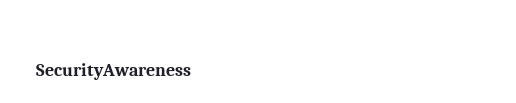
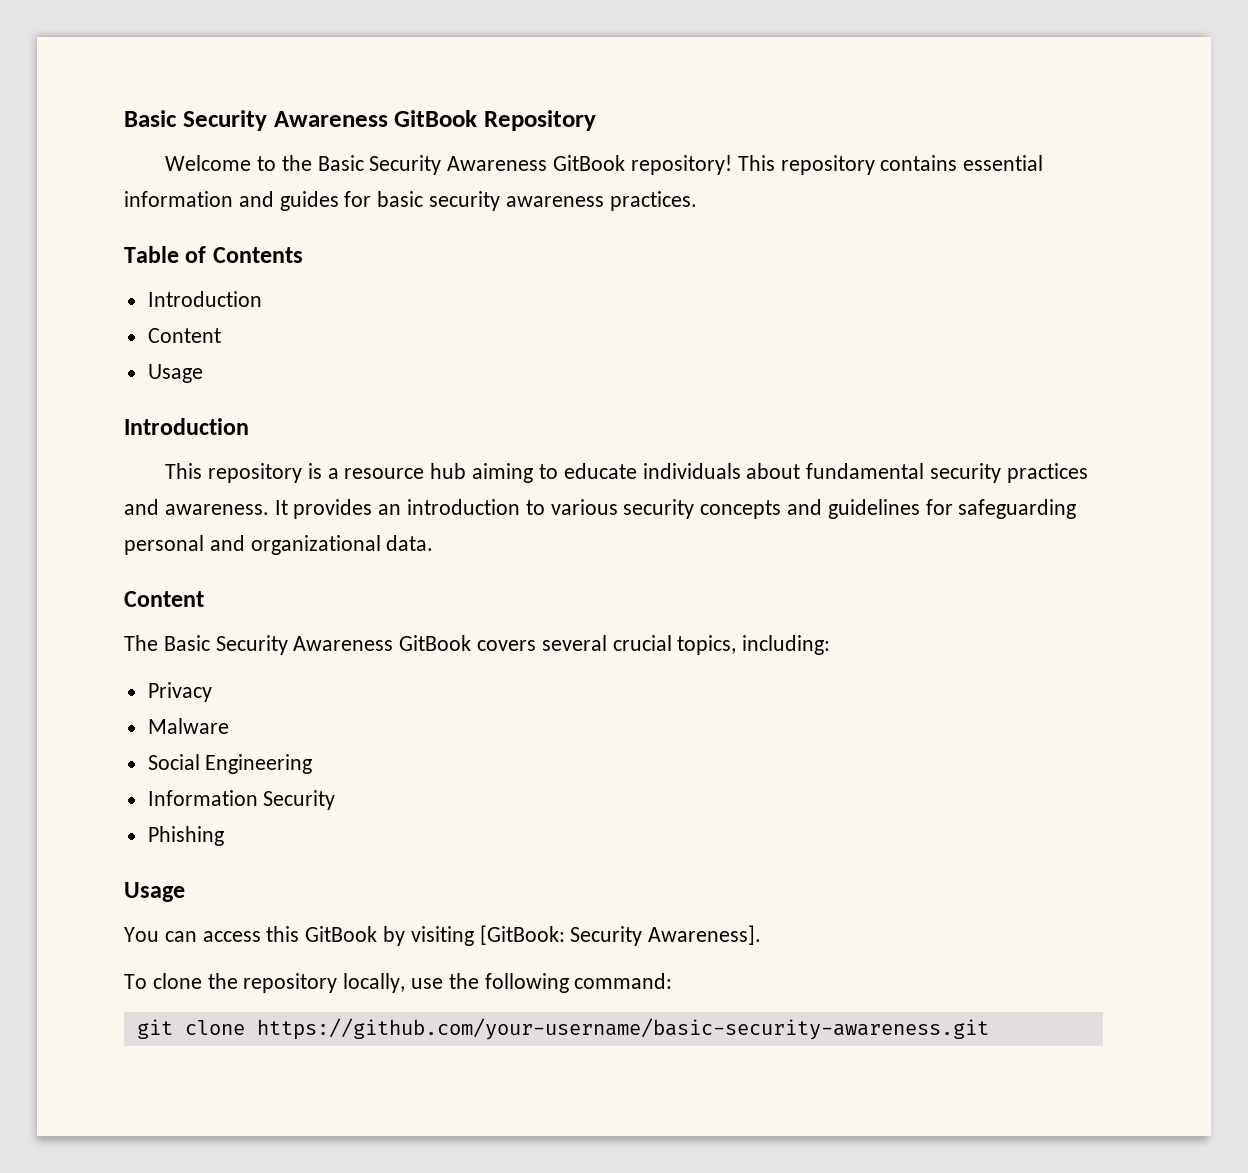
[36,63,191,80] SecurityAwareness -> [124,110,596,131] [165,155,1044,175] [124,191,697,211] [124,246,303,263] [147,291,262,307] [147,328,221,343] [147,364,203,383] [124,418,249,435] [165,463,1088,483] [124,499,1077,519] [124,535,434,555] [124,591,204,607] [124,635,831,655] [147,682,212,702] [147,718,229,734] [147,754,313,774] [147,790,336,810] [147,826,224,846] [124,882,185,902] [124,925,762,946] [124,973,673,993] [136,1018,989,1040] Basic Security Awareness GitBook Repository // Welcome to the Basic Security Awareness GitBook repository! This repository contains essential information and guides for basic security awareness practices. // Table of Contents // Introduction // Content // Usage // Introduction // This repository is a resource hub aiming to educate individuals about fundamental security practices and awareness. It provides an introduction to various security concepts and guidelines for safeguarding personal and organizational data. // Content // The Basic Security Awareness GitBook covers several crucial topics, including: // Privacy // Malware // Social Engineering // Information Security // Phishing // Usage // You can access this GitBook by visiting [GitBook: Security Awareness]. // To clone the repository locally, use the following command: // git clone https://github.com/your-username/basic-security-awareness.git

